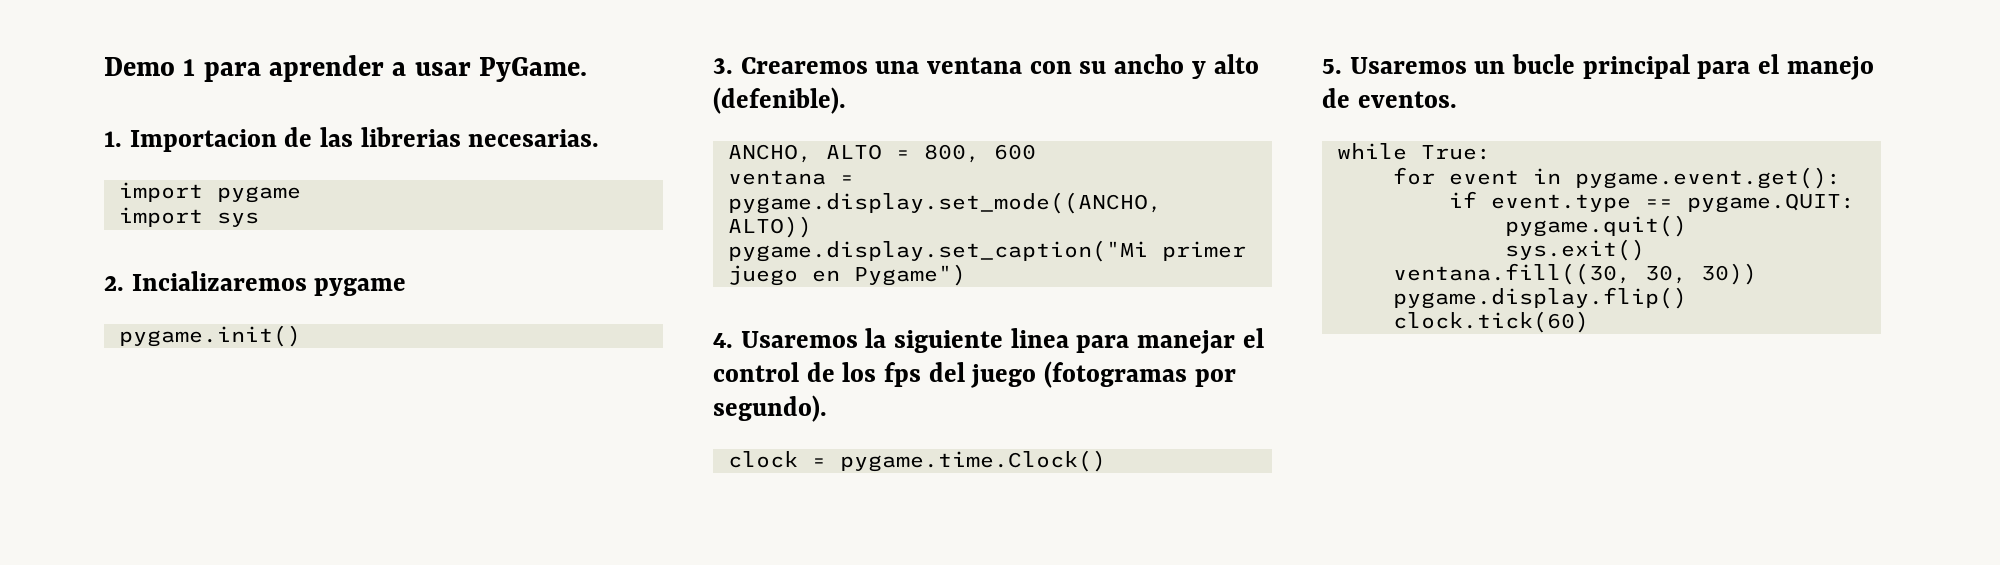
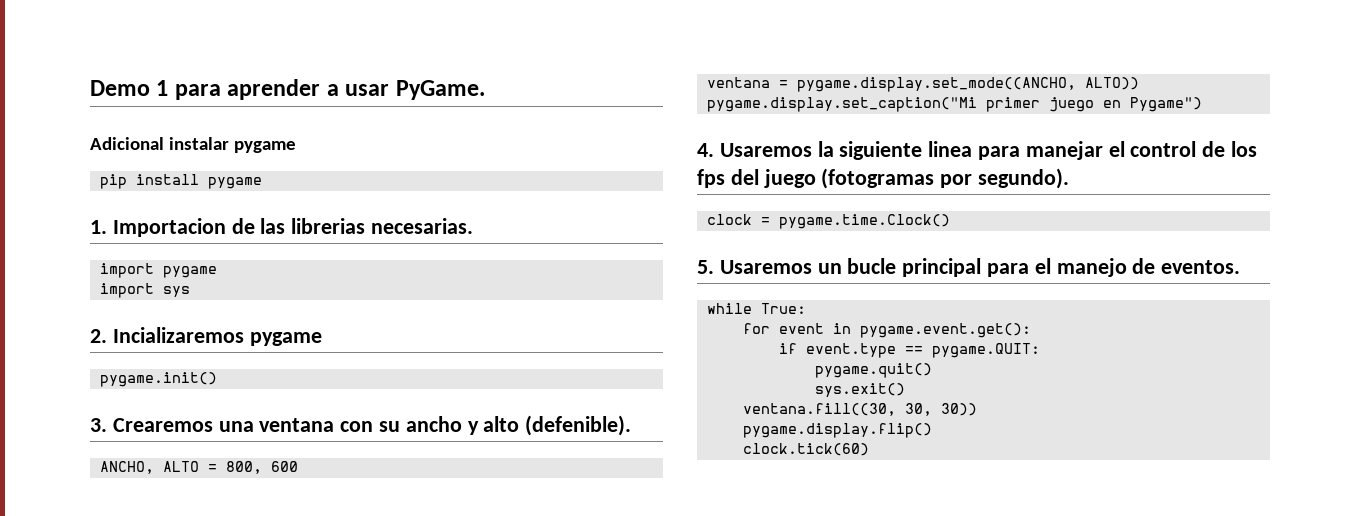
(588, 69) none -> [90,137,297,153] [100,174,263,189] // Adicional instalar pygame // pip install pygame

